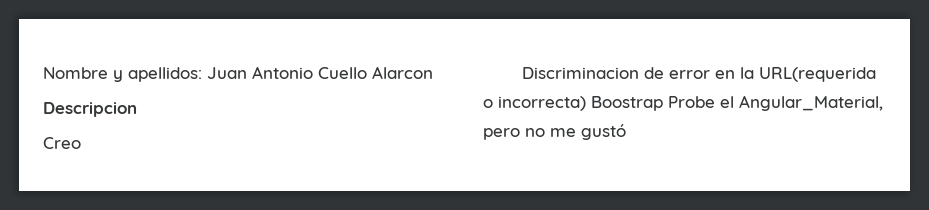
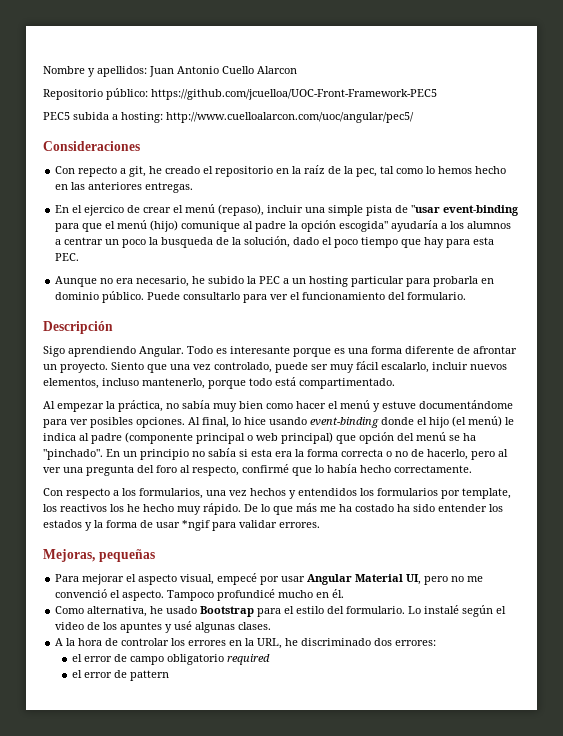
[43,102,137,117] [43,137,81,149] [522,67,877,82] [483,95,883,111] [483,124,626,140] Descripcion // Creo // Discriminacion de error en la URL(requerida o incorrecta) Boostrap Probe el Angular_Material, pero no me gustó -> [43,88,437,100] [43,112,414,123] [43,141,140,151] [55,165,507,177] [55,182,194,193] [55,204,520,216] [55,220,512,232] [55,236,495,248] [55,253,80,261] [55,276,495,287] [55,291,467,303] [43,321,113,334] [43,346,517,357] [43,361,507,373] [43,377,395,389] [43,400,513,412] [43,416,514,428] [43,432,476,444] [43,448,508,460] [43,464,472,476] [43,488,511,499] [43,503,503,515] [43,520,320,531] [43,549,155,562] [55,573,484,585] [55,589,345,601] [55,605,507,617] [55,621,272,633] [55,638,437,649] [72,654,271,665] [72,670,170,681] Repositorio público: https://github.com/jcuelloa/UOC-Front-Framework-PEC5 // PEC5 subida a hosting: http://www.cuelloalarcon.com/uoc/angular/pec5/ // Consideraciones // Con repecto a git, he creado el repositorio en la raíz de la pec, tal como lo hemos hecho en las anteriores entregas. // En el ejercico de crear el menú (repaso), incluir una simple pista de "usar event-binding para que el menú (hijo) comunique al padre la opción escogida" ayudaría a los alumnos a centrar un poco la busqueda de la solución, dado el poco tiempo que hay para esta PEC. // Aunque no era necesario, he subido la PEC a un hosting particular para probarla en dominio público. Puede consultarlo para ver el funcionamiento del formulario. // Descripción // Sigo aprendiendo Angular. Todo es interesante porque es una forma diferente de afrontar un proyecto. Siento que una vez controlado, puede ser muy fácil escalarlo, incluir nuevos elementos, incluso mantenerlo, porque todo está compartimentado. // Al empezar la práctica, no sabía muy bien como hacer el menú y estuve documentándome para ver posibles opciones. Al final, lo hice usando event-binding donde el hijo (el menú) le indica al padre (componente principal o web principal) que opción del menú se ha "pinchado". En un principio no sabía si esta era la forma correcta o no de hacerlo, pero al ver una pregunta del foro al respecto, confirmé que lo había hecho correctamente. // Con respecto a los formularios, una vez hechos y entendidos los formularios por template, los reactivos los he hecho muy rápido. De lo que más me ha costado ha sido entender los estados y la forma de usar *ngif para validar errores. // Mejoras, pequeñas // Para mejorar el aspecto visual, empecé por usar Angular Material UI, pero no me convenció el aspecto. Tampoco profundicé mucho en él. // Como alternativa, he usado Bootstrap para el estilo del formulario. Lo instalé según el video de los apuntes y usé algunas clases. // A la hora de controlar los errores en la URL, he discriminado dos errores: // el error de campo obligatorio required // el error de pattern

